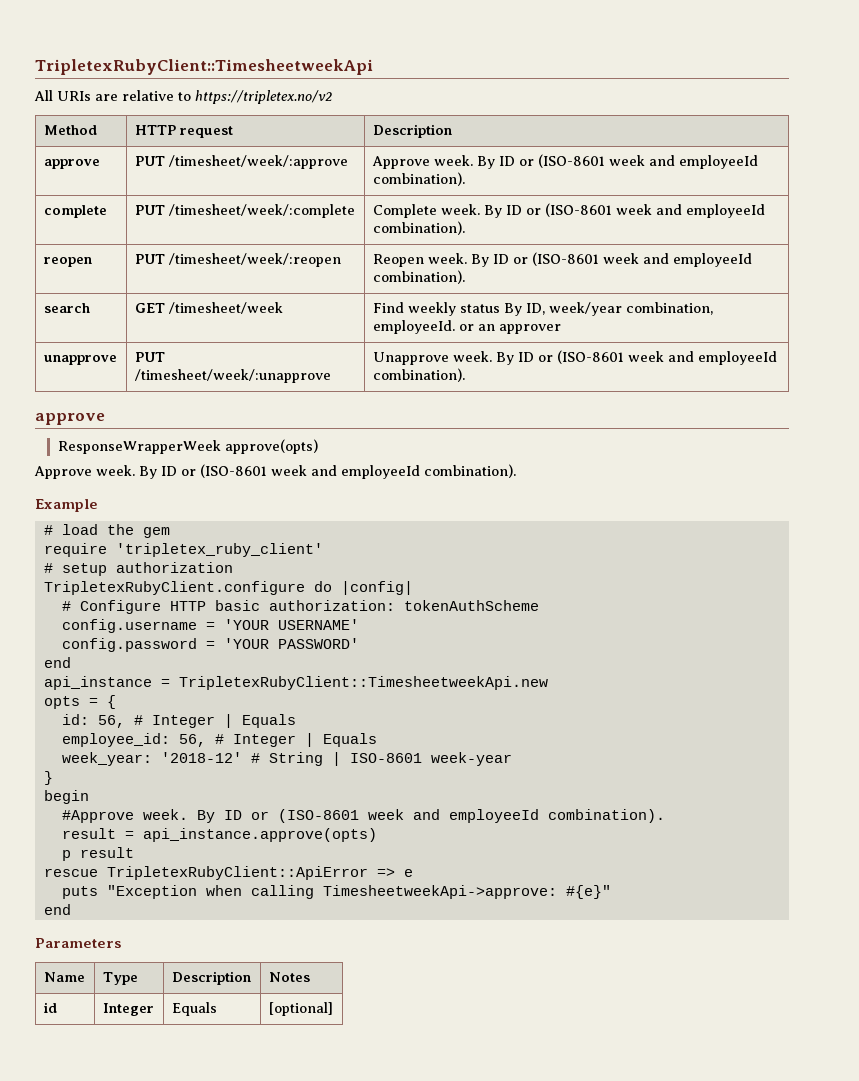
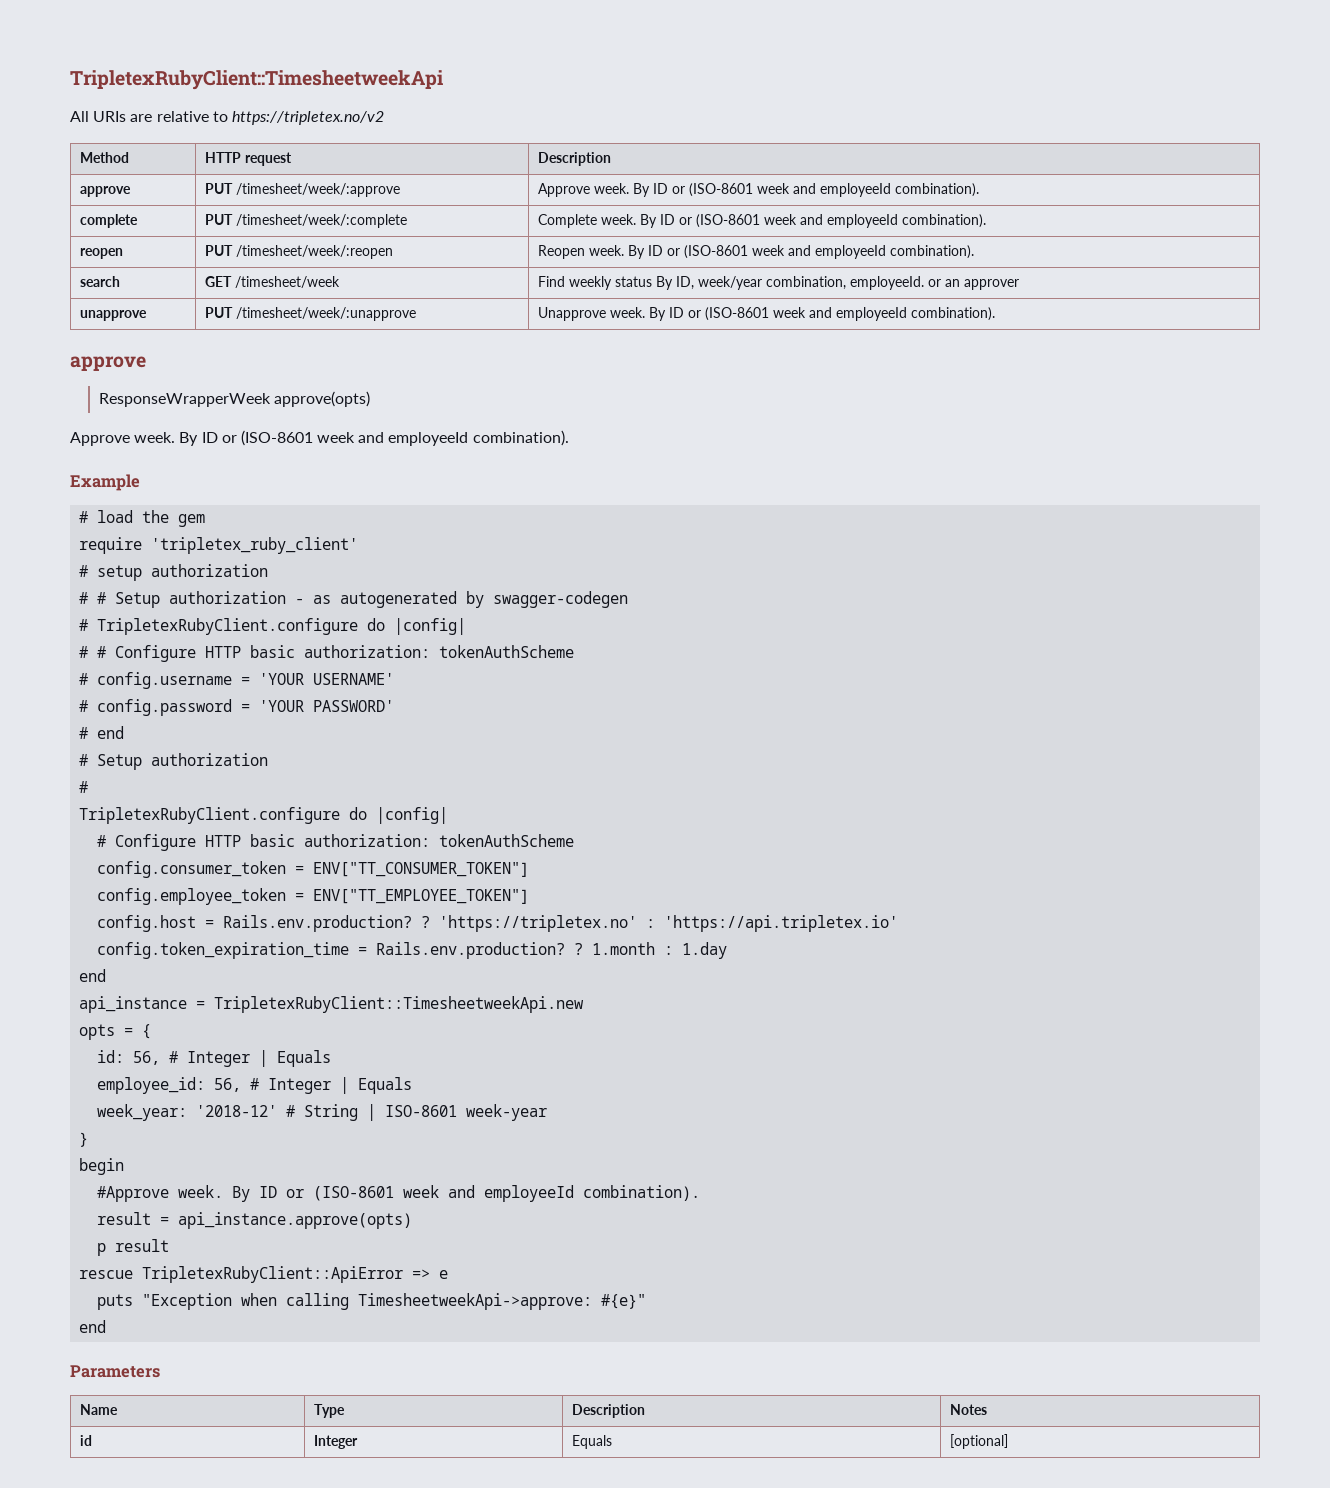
(233, 567) none -> [79,591,629,608] [79,618,467,635] [79,645,575,662] [79,672,395,689] [79,699,395,716] [79,726,125,739] [79,753,269,770] [79,781,89,793] // # # Setup authorization - as autogenerated by swagger-codegen // # TripletexRubyClient.configure do |config| // # # Configure HTTP basic authorization: tokenAuthScheme // # config.username = 'YOUR USERNAME' // # config.password = 'YOUR PASSWORD' // # end // # Setup authorization // #
[61,619,359,633] [61,638,359,652] config.username = 'YOUR USERNAME' // config.password = 'YOUR PASSWORD' -> [97,861,530,878] [97,888,530,905] [97,915,899,932] [97,942,728,959] config.consumer_token = ENV["TT_CONSUMER_TOKEN"] // config.employee_token = ENV["TT_EMPLOYEE_TOKEN"] // config.host = Rails.env.production? ? 'https://tripletex.no' : 'https://api.tripletex.io' // config.token_expiration_time = Rails.env.production? ? 1.month : 1.day

